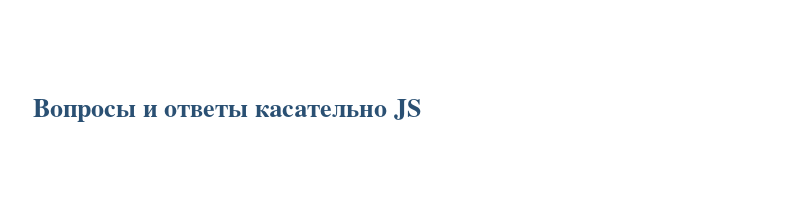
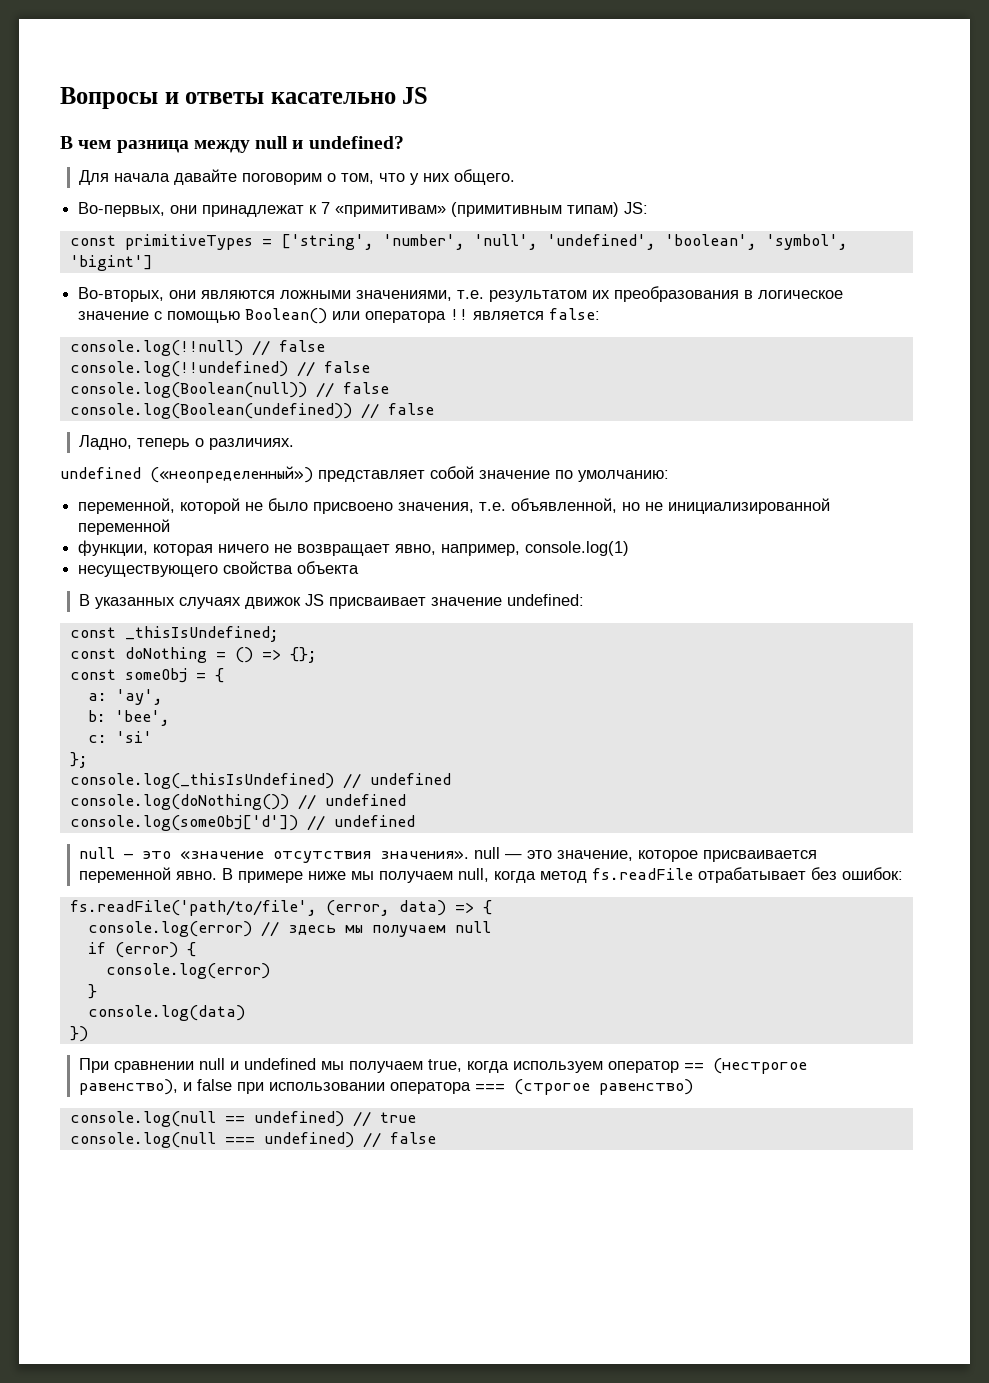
(422, 109) none -> [60,136,404,153] [78,169,515,185] [78,202,649,217] [69,234,848,250] [69,255,153,271] [78,286,844,302] [78,308,601,324] [69,340,325,356] [69,361,370,377] [69,382,389,398] [69,403,434,419] [78,435,294,450] [60,466,669,483] [78,498,831,514] [78,519,171,535] [78,540,630,556] [78,561,360,577] [78,594,584,609] [69,626,279,642] [69,647,317,663] [69,668,224,683] [87,689,163,705] [87,710,170,726] [87,731,152,743] [69,752,88,768] [69,773,451,789] [69,794,406,810] [69,815,415,831] [78,847,817,863] [78,867,903,883] [69,900,492,916] [87,921,491,937] [87,942,196,958] [105,963,270,979] [87,984,97,999] [87,1005,245,1021] [69,1026,88,1042] [78,1058,807,1074] [78,1079,693,1095] [69,1111,416,1127] [69,1132,436,1148] // В чем разница между null и undefined? // Для начала давайте поговорим о том, что у них общего. // Во-первых, они принадлежат к 7 «примитивам» (примитивным типам) JS: // const primitiveTypes = ['string', 'number', 'null', 'undefined', 'boolean', 'symbol', 'bigint'] // Во-вторых, они являются ложными значениями, т.е. результатом их преобразования в логическое значение с помощью Boolean() или оператора !! является false: // console.log(!!null) // false // console.log(!!undefined) // false // console.log(Boolean(null)) // false // console.log(Boolean(undefined)) // false // Ладно, теперь о различиях. // undefined («неопределенный») представляет собой значение по умолчанию: // переменной, которой не было присвоено значения, т.е. объявленной, но не инициализированной переменной // функции, которая ничего не возвращает явно, например, console.log(1) // несуществующего свойства объекта // В указанных случаях движок JS присваивает значение undefined: // const _thisIsUndefined; // const doNothing = () => {}; // const someObj = { // a: 'ay', // b: 'bee', // c: 'si' // }; // console.log(_thisIsUndefined) // undefined // console.log(doNothing()) // undefined // console.log(someObj['d']) // undefined // null — это «значение отсутствия значения». null — это значение, которое присваивается переменной явно. В примере ниже мы получаем null, когда метод fs.readFile отрабатывает без ошибок: // fs.readFile('path/to/file', (error, data) => { // console.log(error) // здесь мы получаем null // if (error) { // console.log(error) // } // console.log(data) // }) // При сравнении null и undefined мы получаем true, когда используем оператор == (нестрогое равенство), и false при использовании оператора === (строгое равенство) // console.log(null == undefined) // true // console.log(null === undefined) // false

